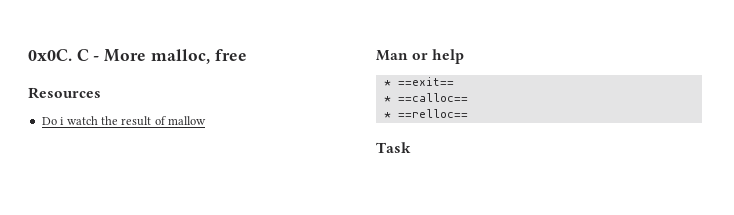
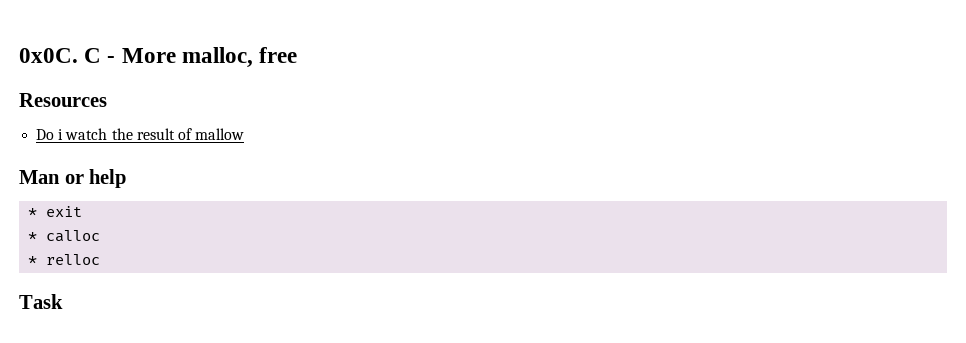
[397,77,454,86] [383,93,468,102] [383,109,468,118] ==exit== // * ==calloc== // * ==relloc== -> [46,206,83,217] [28,230,101,242] [28,254,101,265] exit // * calloc // * relloc

